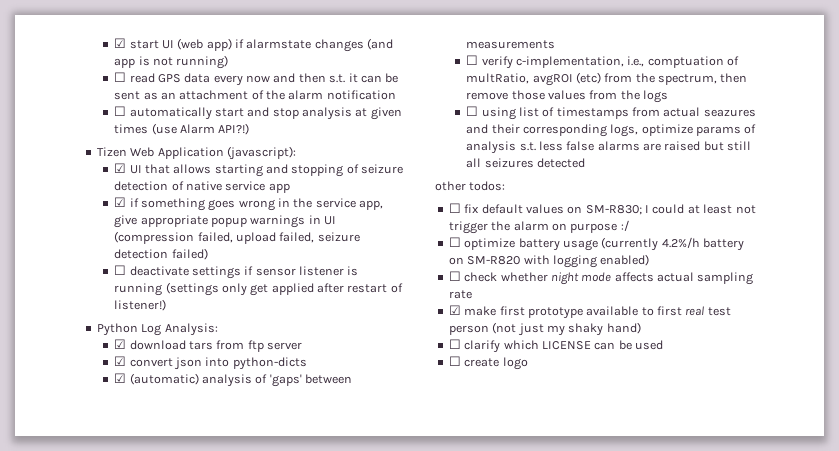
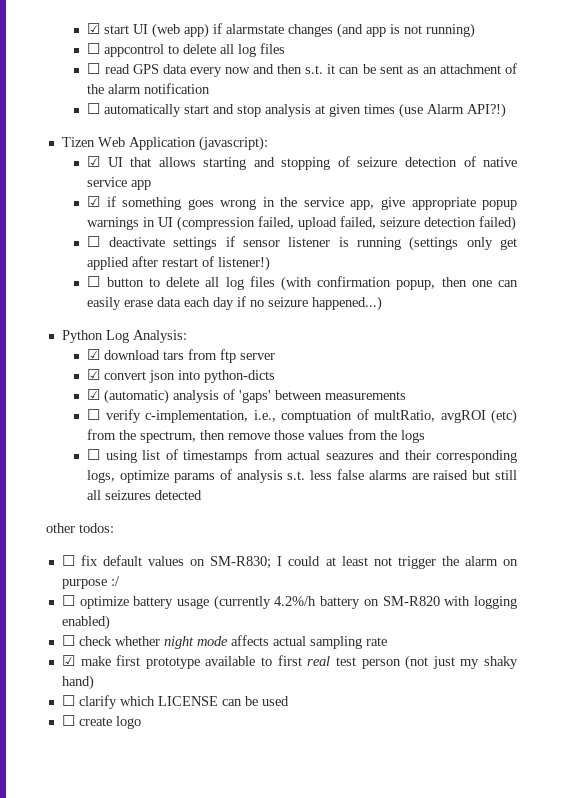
(229, 62) none -> [87,43,286,57] // ☐ appcontrol to delete all log files
(167, 305) none -> [87,276,518,291] [87,296,383,311] // ☐ button to delete all log files (with confirmation popup, then one can easily erase data each day if no seizure happened...)

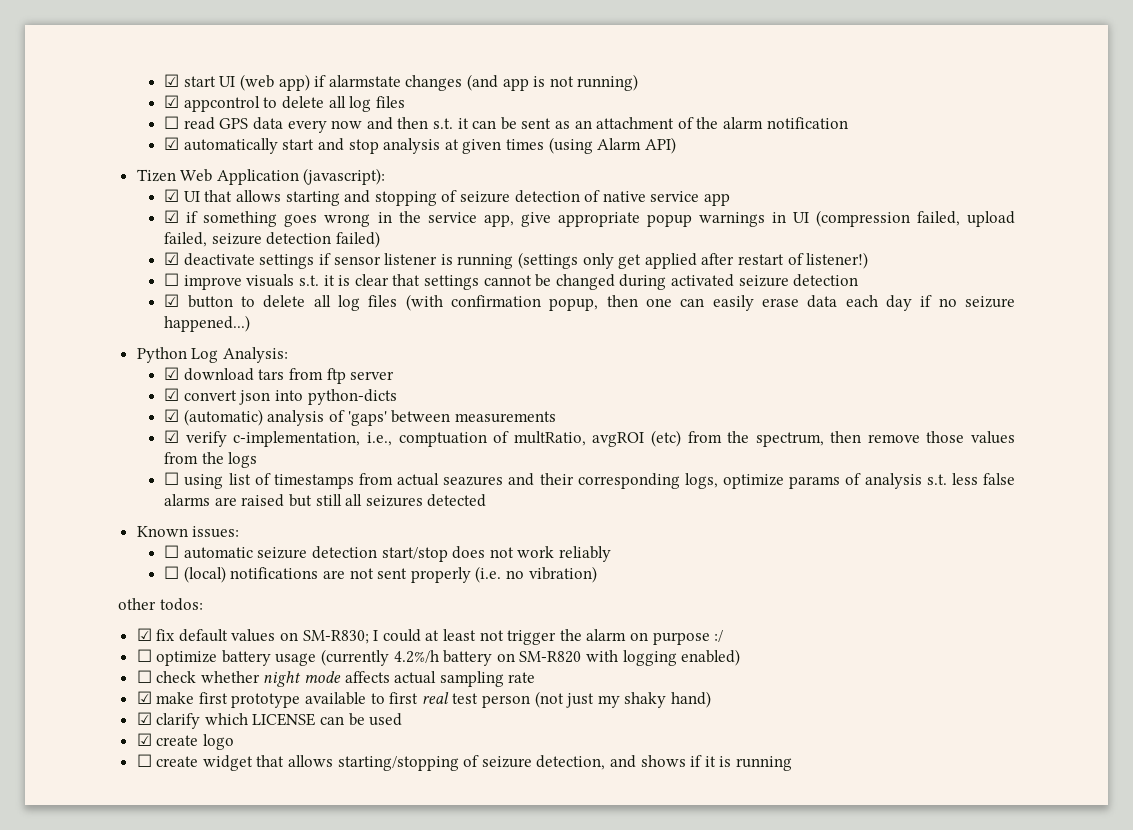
[87,43,101,54] ☐ -> [164,95,180,108] ☑
[87,103,101,114] ☐ -> [164,137,180,150] ☑
[399,103,507,118] (use Alarm API?!) -> [548,137,676,154] (using Alarm API)
[87,236,101,247] ☐ -> [164,252,180,265] ☑
(101, 281) none -> [183,274,859,290] [164,294,180,307] improve visuals s.t. it is clear that settings cannot be changed during activated seizure detection // ☑
[87,409,101,420] ☐ -> [164,430,180,443] ☑
(203, 495) none -> [136,526,240,538] [164,545,612,562] [164,566,597,583] // Known issues: // ☐ automatic seizure detection start/stop does not work reliably // ☐ (local) notifications are not sent properly (i.e. no vibration)
[61,555,75,566] ☐ -> [136,628,152,641] ☑
[61,695,75,706] ☐ -> [136,712,152,725] ☑
(289, 701) none -> [136,733,234,750] // ☑ create logo
[115,716,141,729] logo -> [202,755,792,771] widget that allows starting/stopping of seizure detection, and shows if it is running

